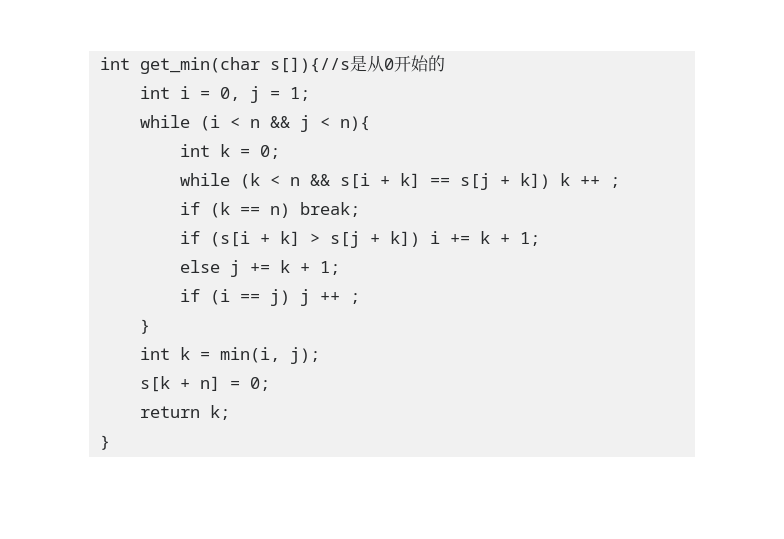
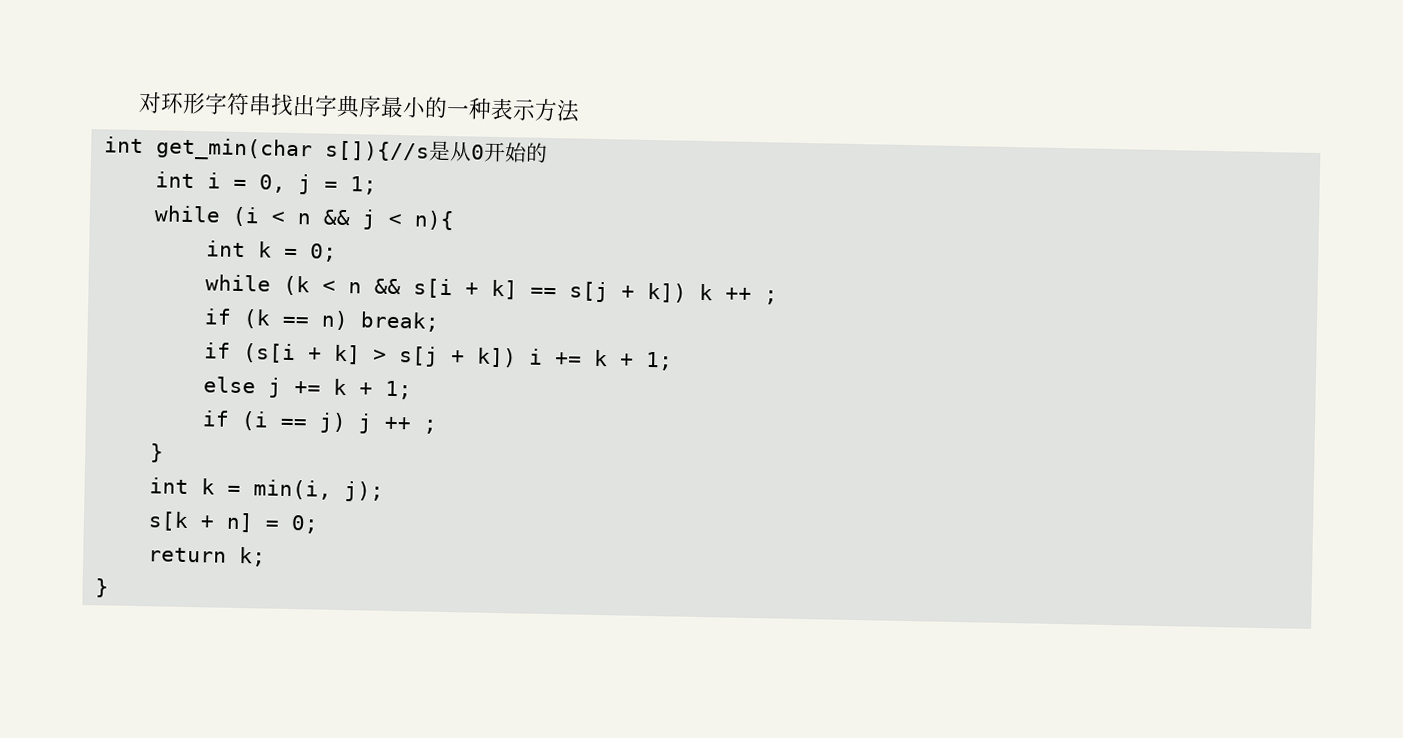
(99, 63) none -> [138,90,581,123] 对环形字符串找出字典序最小的一种表示方法 //

